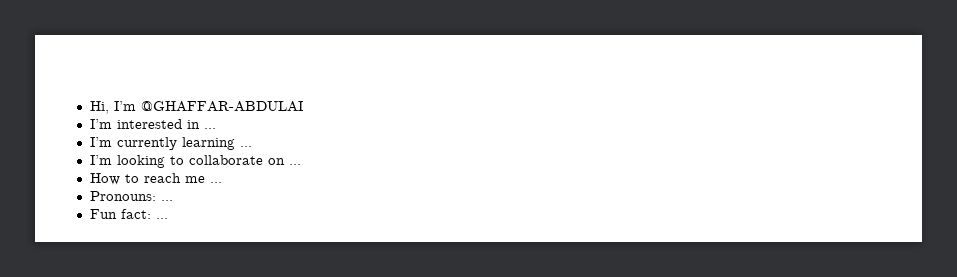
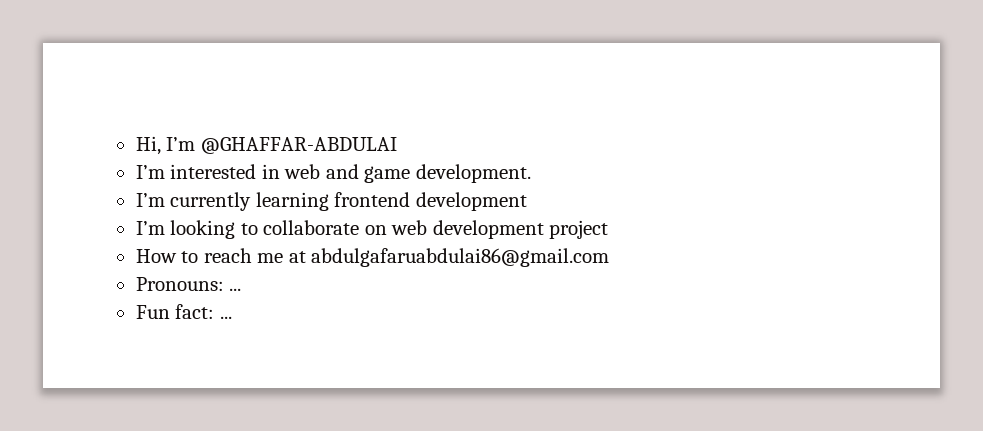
[203,128,216,129] ... -> [284,164,531,183] web and game development.
[239,146,252,147] ... -> [334,192,527,211] frontend development
[288,164,301,165] ... -> [391,220,609,239] web development project
[209,182,222,183] ... -> [288,248,610,267] at abdulgafaruabdulai86@gmail.com

